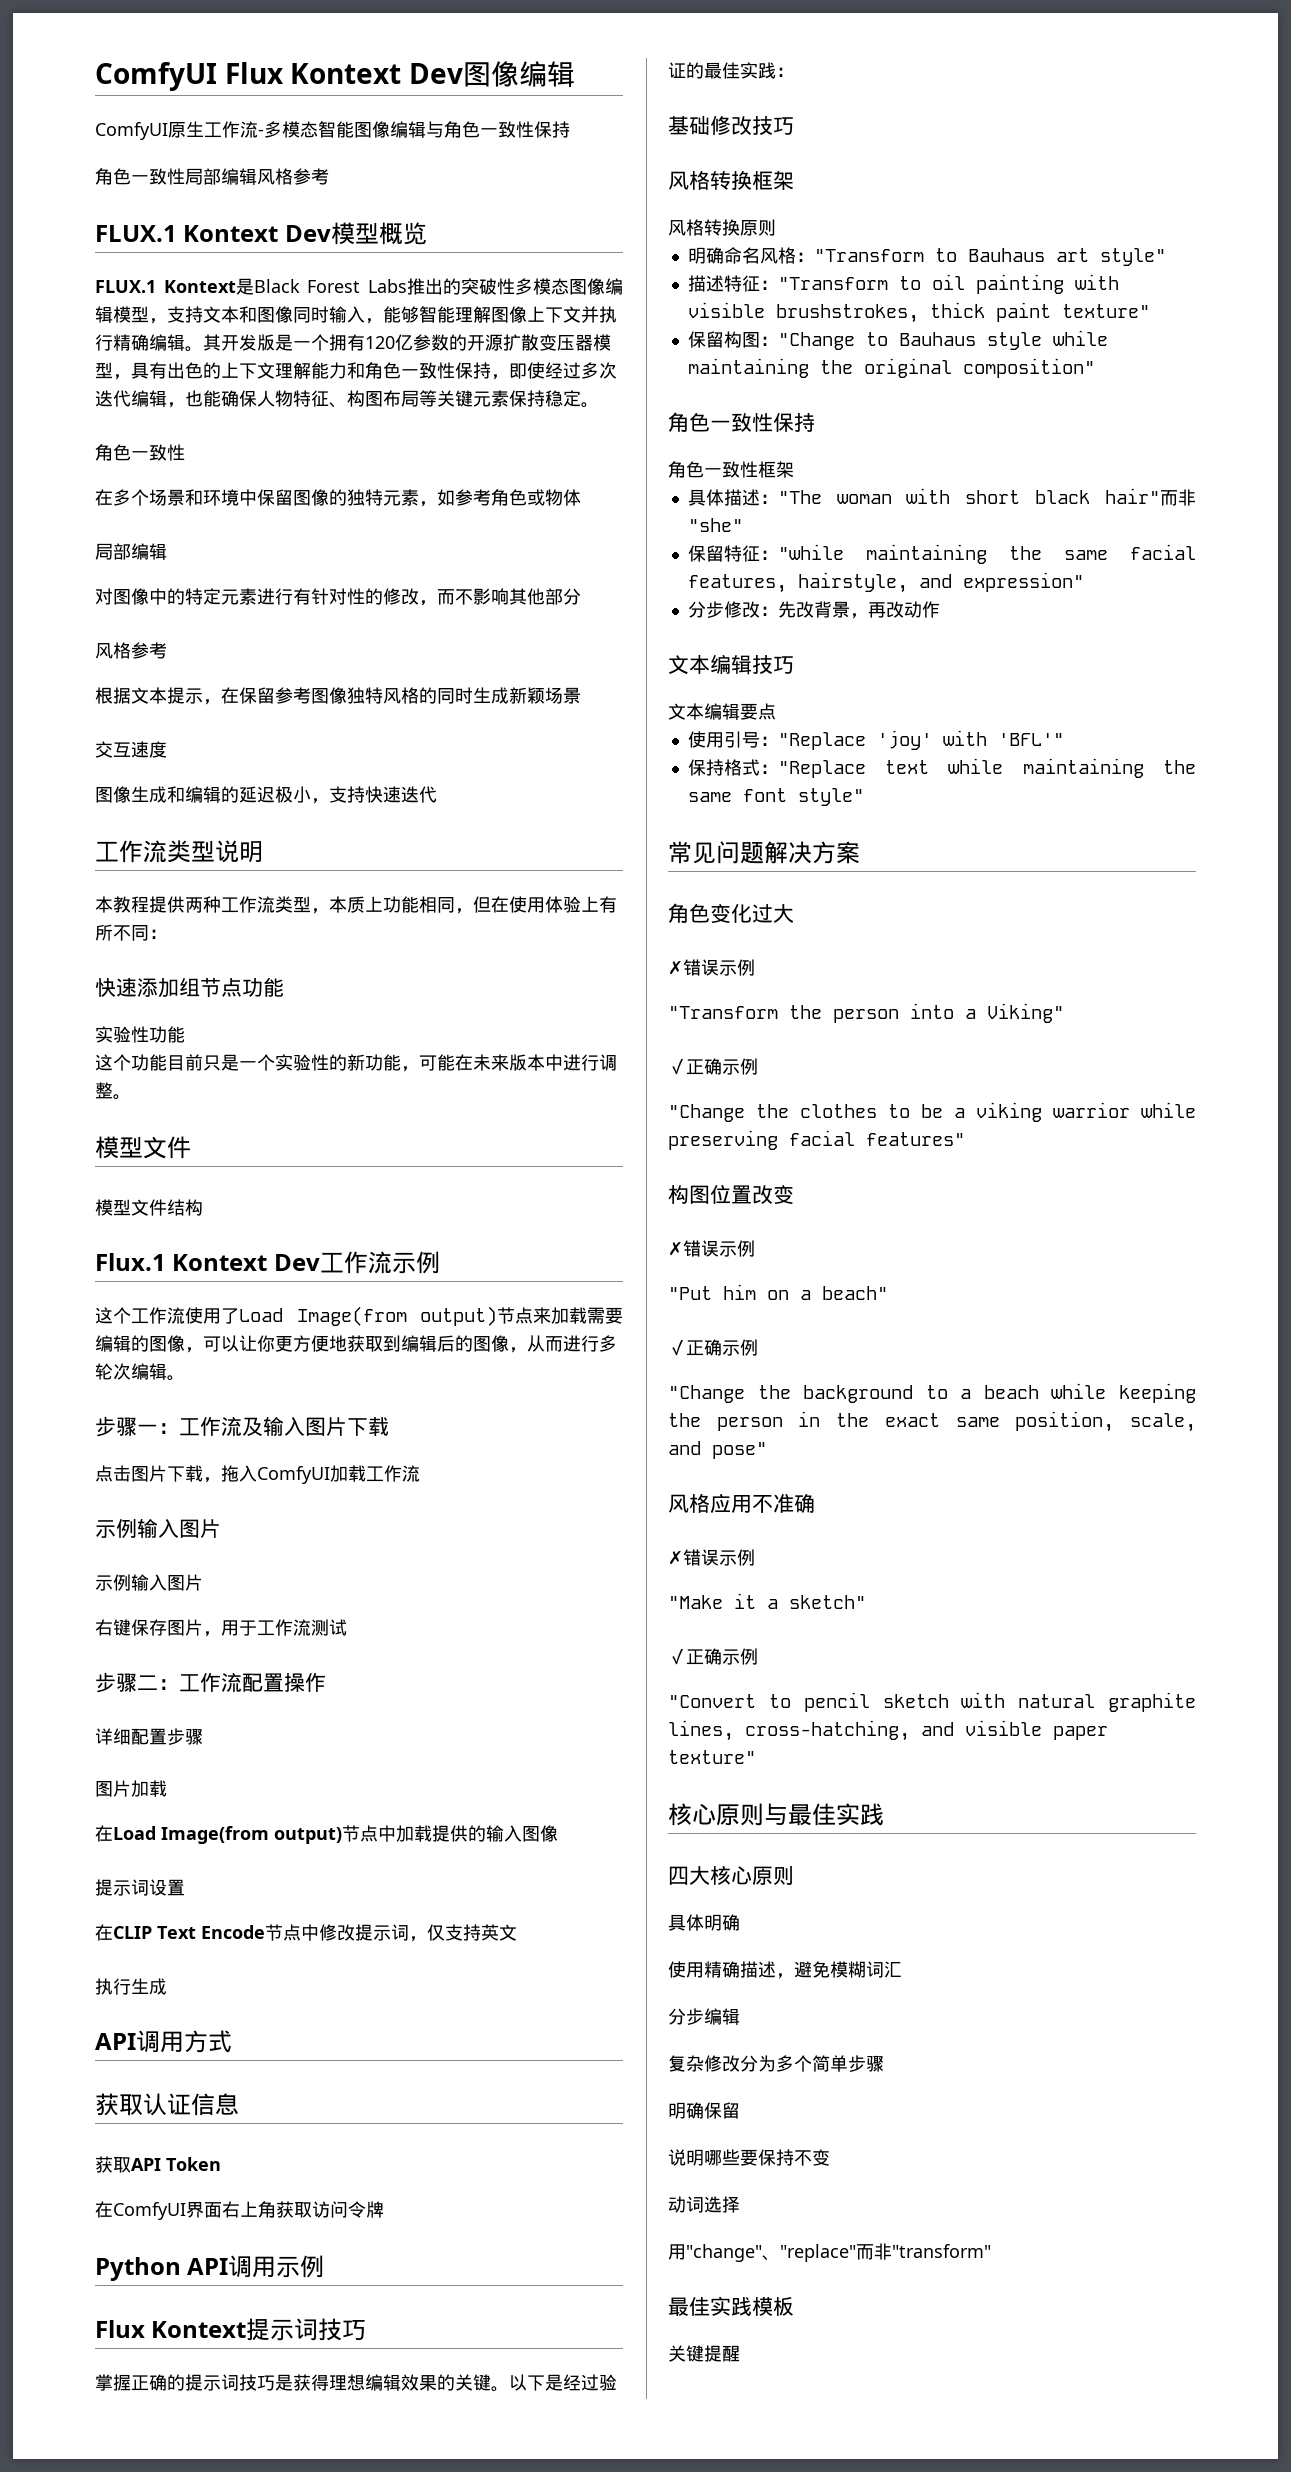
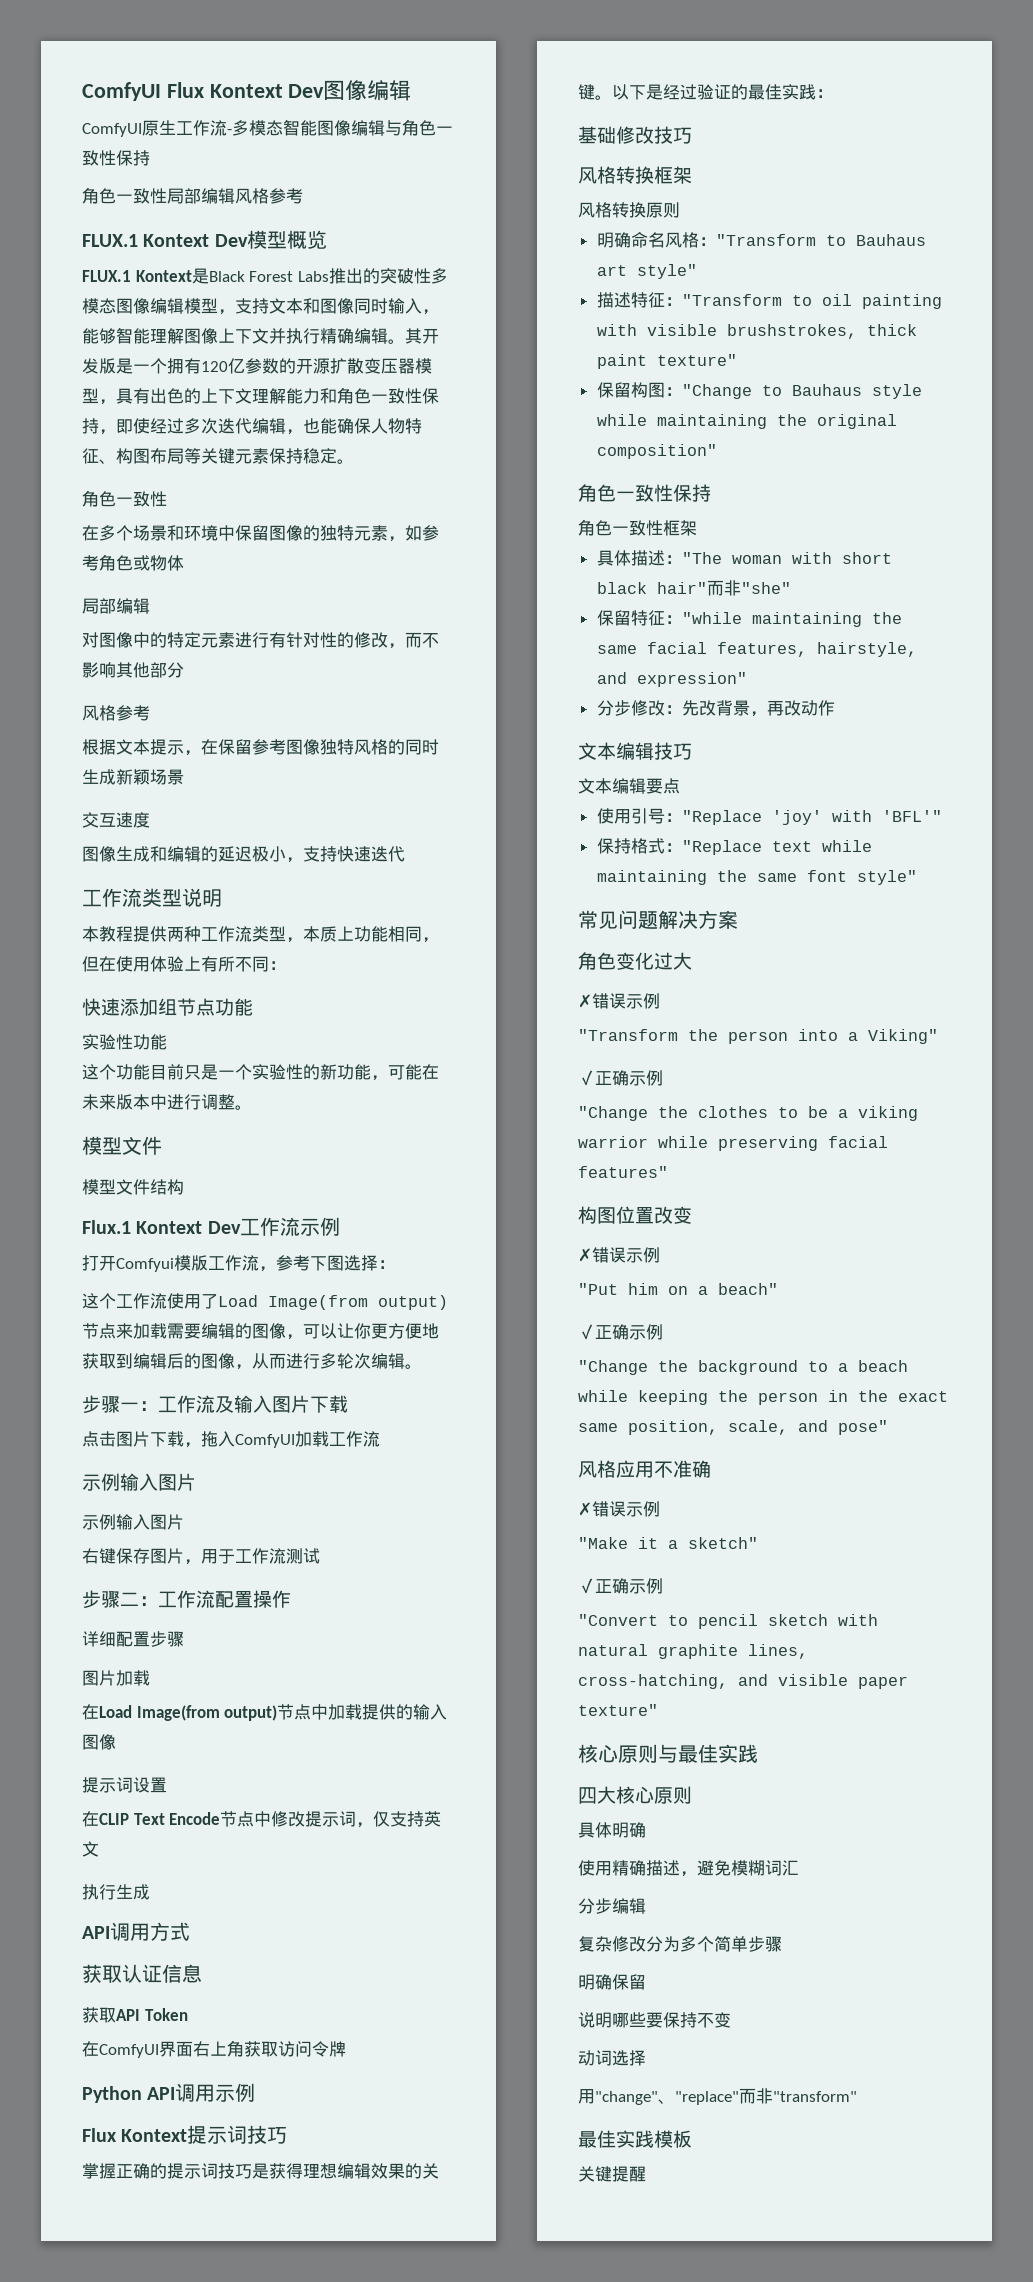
(440, 1262) none -> [82,1255,395,1272] // 打开Comfyui模版工作流，参考下图选择：

